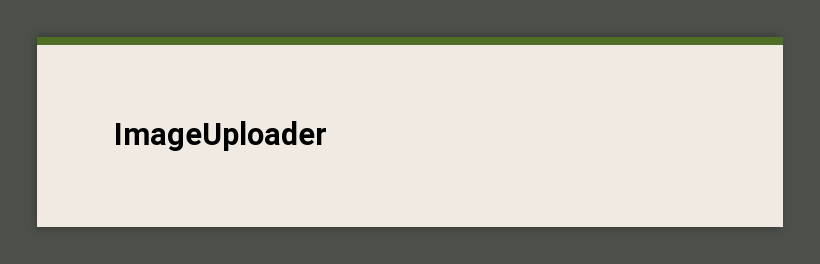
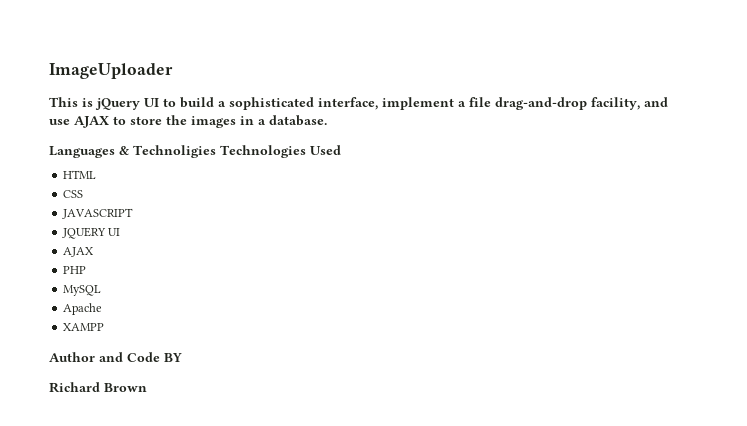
(327, 136) none -> [49,97,668,110] [49,115,327,128] [49,145,341,158] [62,170,96,179] [62,190,83,198] [61,208,133,219] [61,227,121,239] [62,247,94,257] [62,266,86,274] [62,285,101,296] [62,303,102,315] [62,323,104,331] [49,352,182,362] [49,382,147,393] // This is jQuery UI to build a sophisticated interface, implement a file drag-and-drop facility, and use AJAX to store the images in a database. // Languages & Technoligies Technologies Used // HTML // CSS // JAVASCRIPT // JQUERY UI // AJAX // PHP // MySQL // Apache // XAMPP // Author and Code BY // Richard Brown

